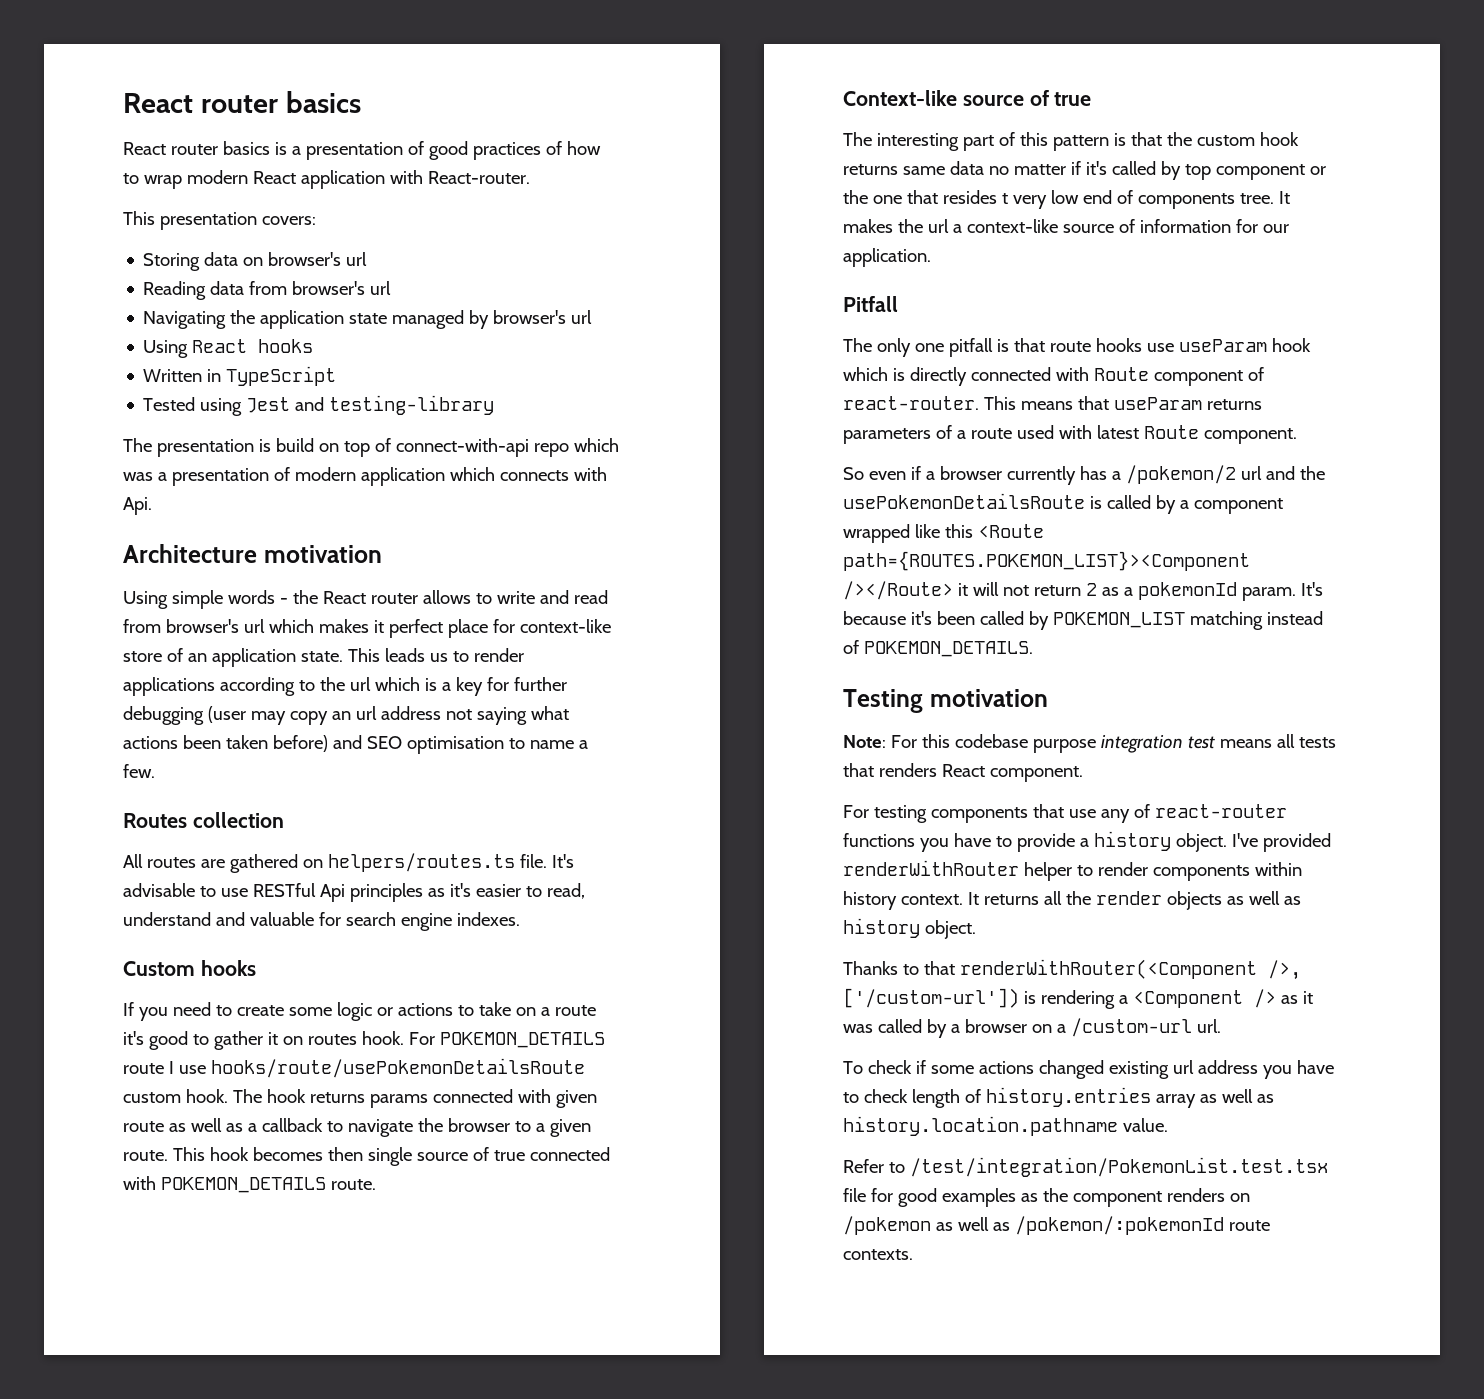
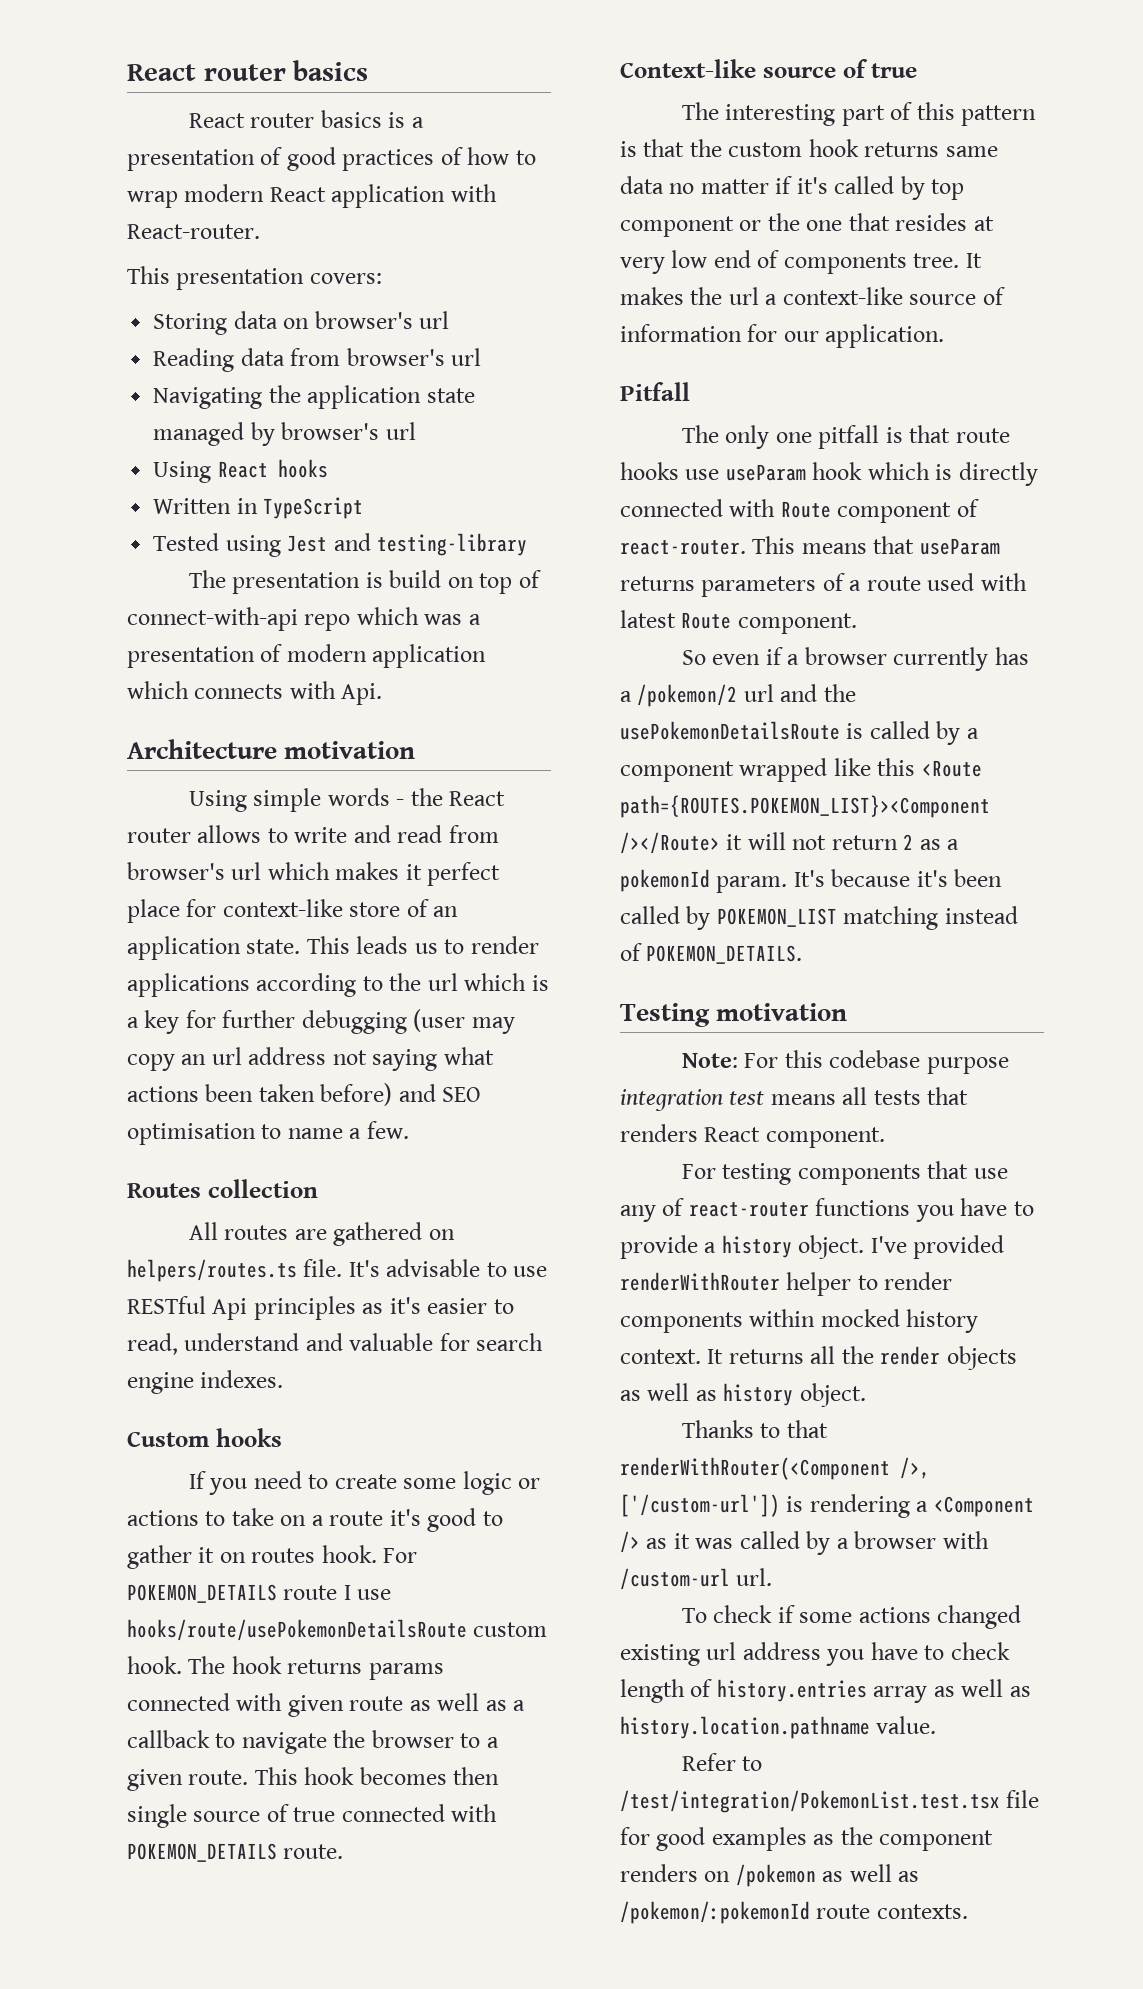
[1001,193,1008,204] t -> [973,216,994,231] at
(1302, 869) none -> [820,1309,900,1327] mocked
[1031,1024,1066,1033] on a -> [942,1531,989,1549] with

